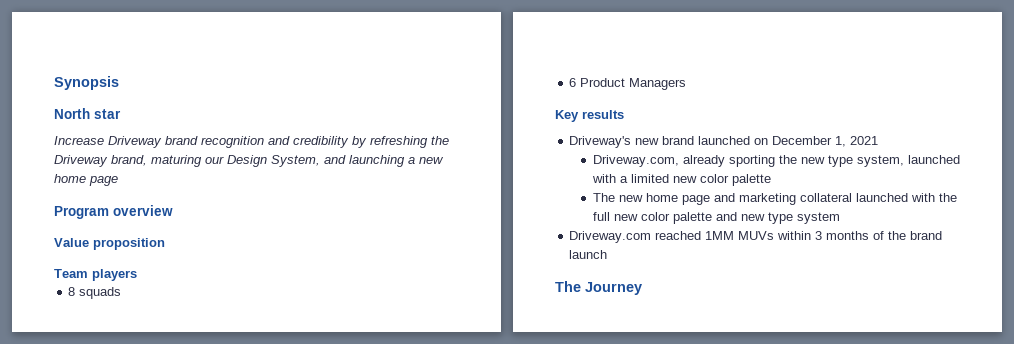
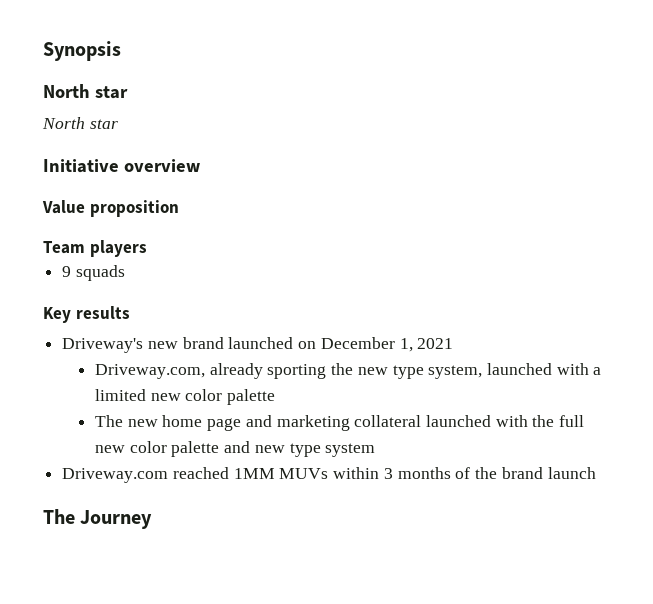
[54,136,449,148] [54,155,444,167] [54,174,118,186] [54,206,109,219] Increase Driveway brand recognition and credibility by refreshing the Driveway brand, maturing our Design System, and launching a new home page // Program -> [42,117,118,129] [43,159,119,173] North star // Initiative
[68,287,76,296] 8 -> [62,266,72,277] 9
[569,78,687,90] // 6 Product Managers -> (125, 273) none

